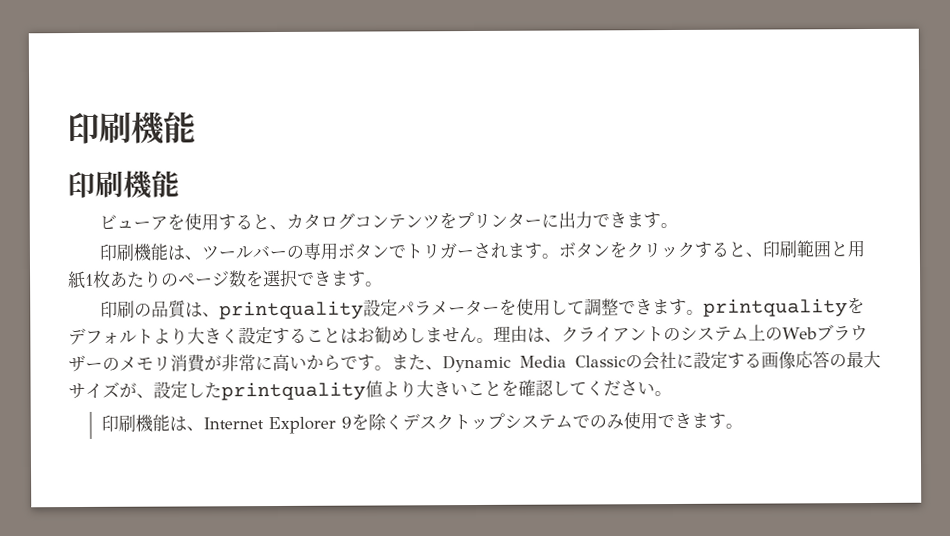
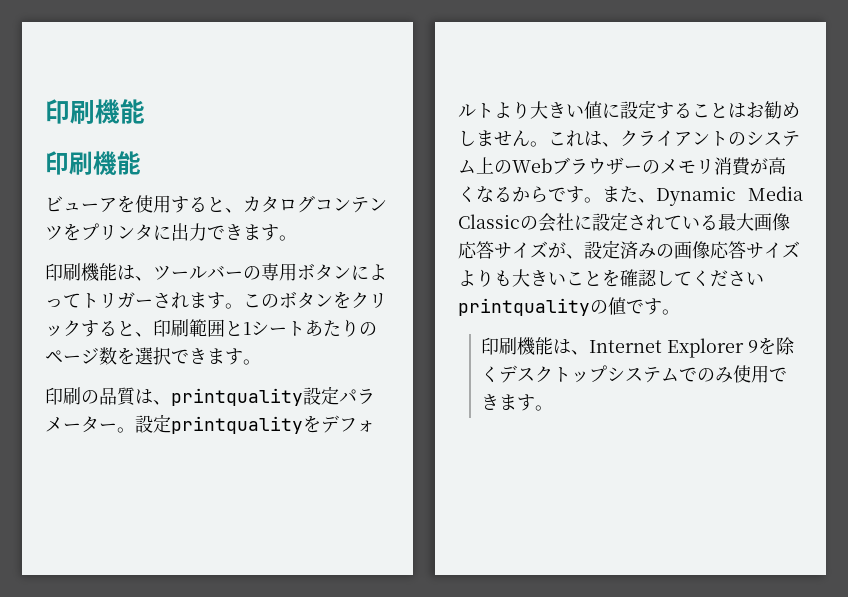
[524,218,543,227] ー -> (153, 232) none
[388,244,407,259] で -> [351,264,387,280] [45,293,81,308] によって
(560, 256) none -> [243,293,279,308] この
[847,240,866,258] [68,270,111,290] 用紙1枚 -> [243,321,305,336] 1シート
[499,298,705,316] を使用して調整できます。 -> [117,414,171,433] 。設定
[221,328,239,344] く -> [566,101,620,119] い値に
[493,325,528,343] 理由 -> [548,130,584,147] これ
[221,353,307,372] 非常に高い -> [768,157,786,175] [458,186,512,203] 高くなる
[727,350,881,370] する画像応答の最大 -> [628,213,790,231] [458,241,494,259] されている最大画像応答
[187,380,417,402] したprintquality値より -> [620,241,800,259] [458,269,512,287] 済みの画像応答サイズよりも
(655, 388) none -> [458,297,662,316] printqualityの値です

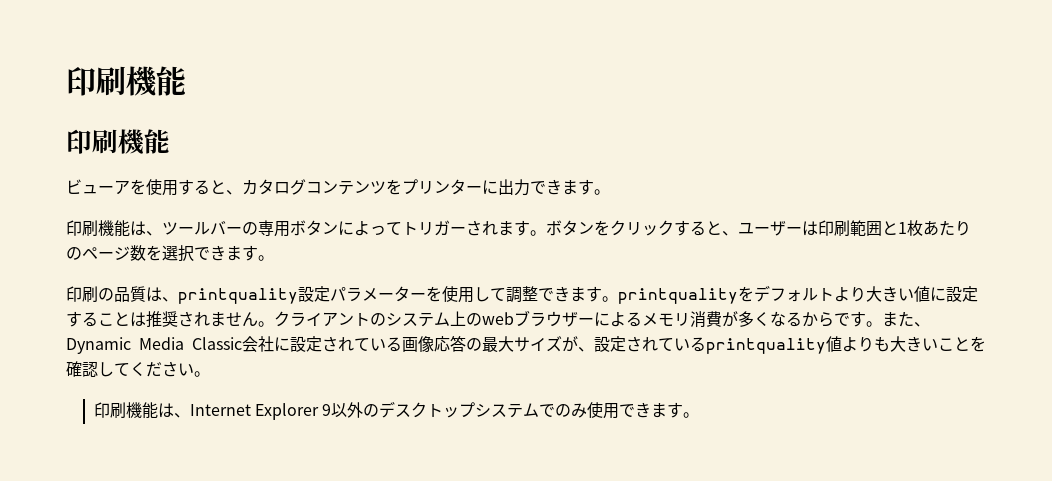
(153, 232) none -> [466,185,482,193] ー
[243,293,279,308] この -> (546, 233) none
(153, 334) none -> [738,220,818,236] ユーザーは
[251,321,305,336] シート -> [907,220,923,236] 枚
[117,414,171,433] 。設定 -> [426,286,618,303] を使用して調整できます。
[746,101,800,119] [458,130,620,147] お勧めしません。これは、 -> [146,311,274,328] 推奨されません。
[512,158,552,173] Web -> [482,312,514,325] web
[642,160,660,174] の -> [594,312,642,327] による
[768,157,786,175] 高 -> [738,311,754,327] 多
[520,216,538,230] の -> (242, 343) none
[718,213,790,231] [458,241,494,259] 最大画像応答 -> [402,336,514,352] 画像応答の最大
[620,241,800,259] 済みの画像応答サイズ -> [626,336,842,354] されているprintquality値
[458,297,662,316] printqualityの値です -> (194, 369) none
[758,337,796,355] [481,366,500,382] を除く -> [331,402,380,418] 以外の

